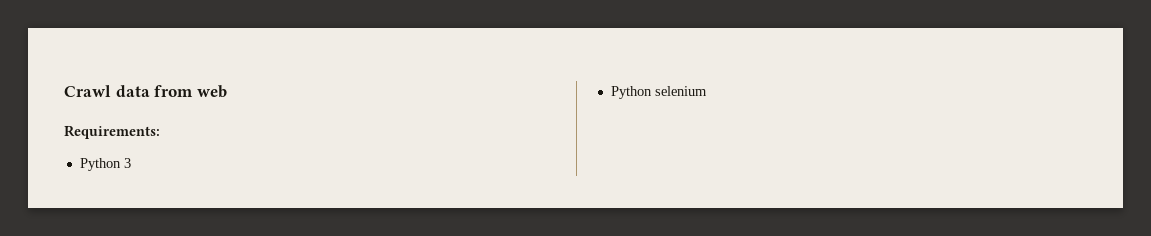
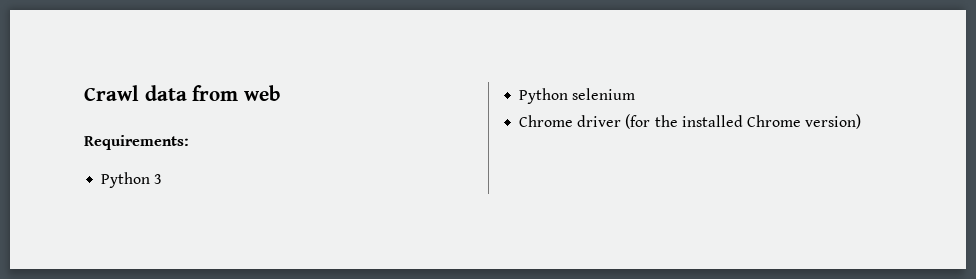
(707, 91) none -> [519,114,862,129] // Chrome driver (for the installed Chrome version)

